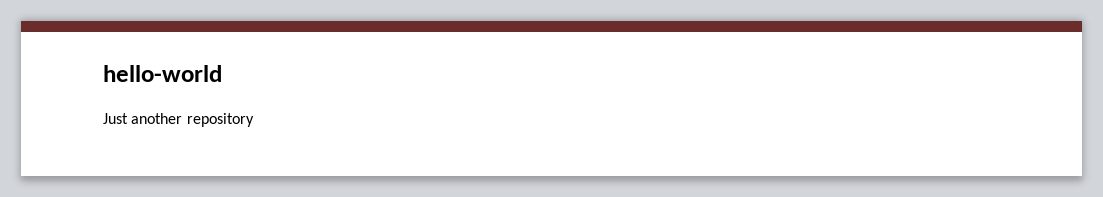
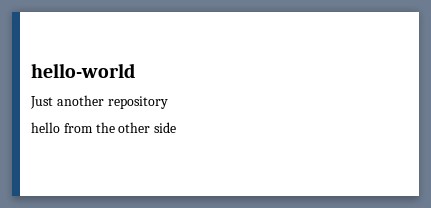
(254, 120) none -> [31,122,177,133] // hello from the other side

